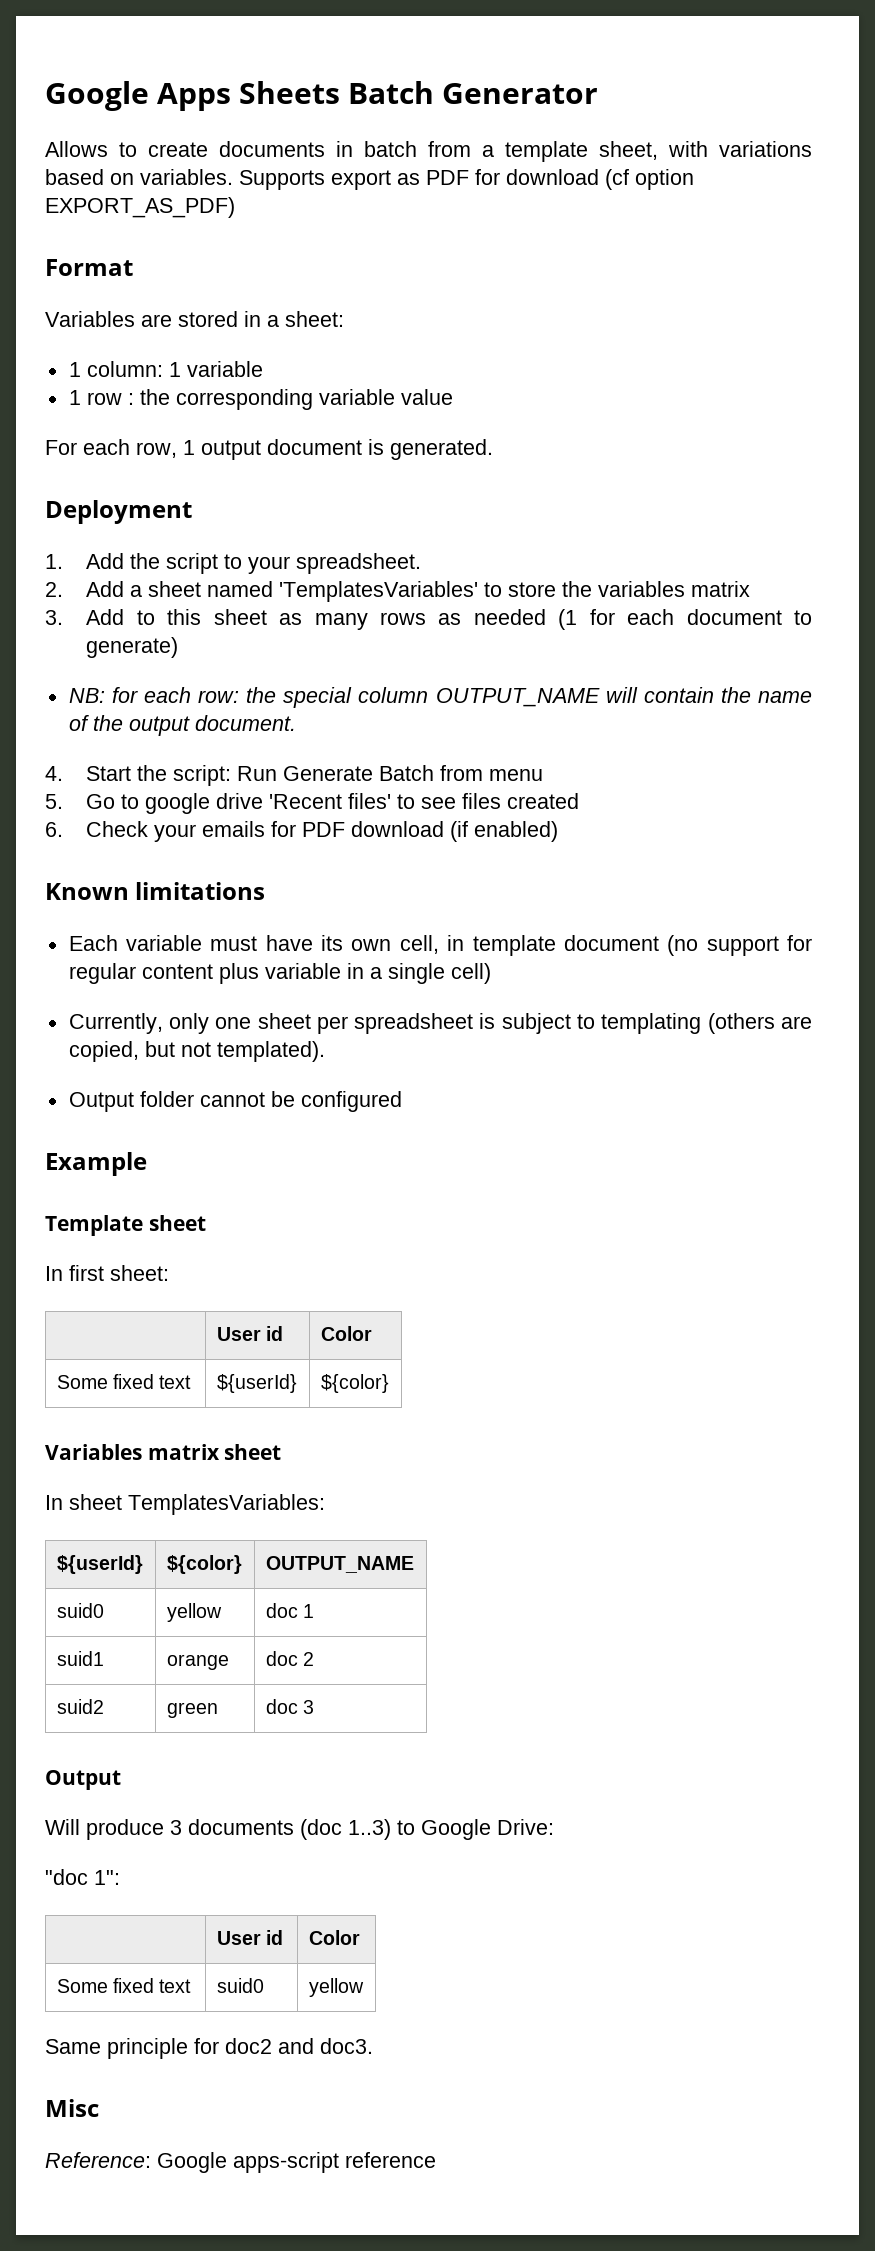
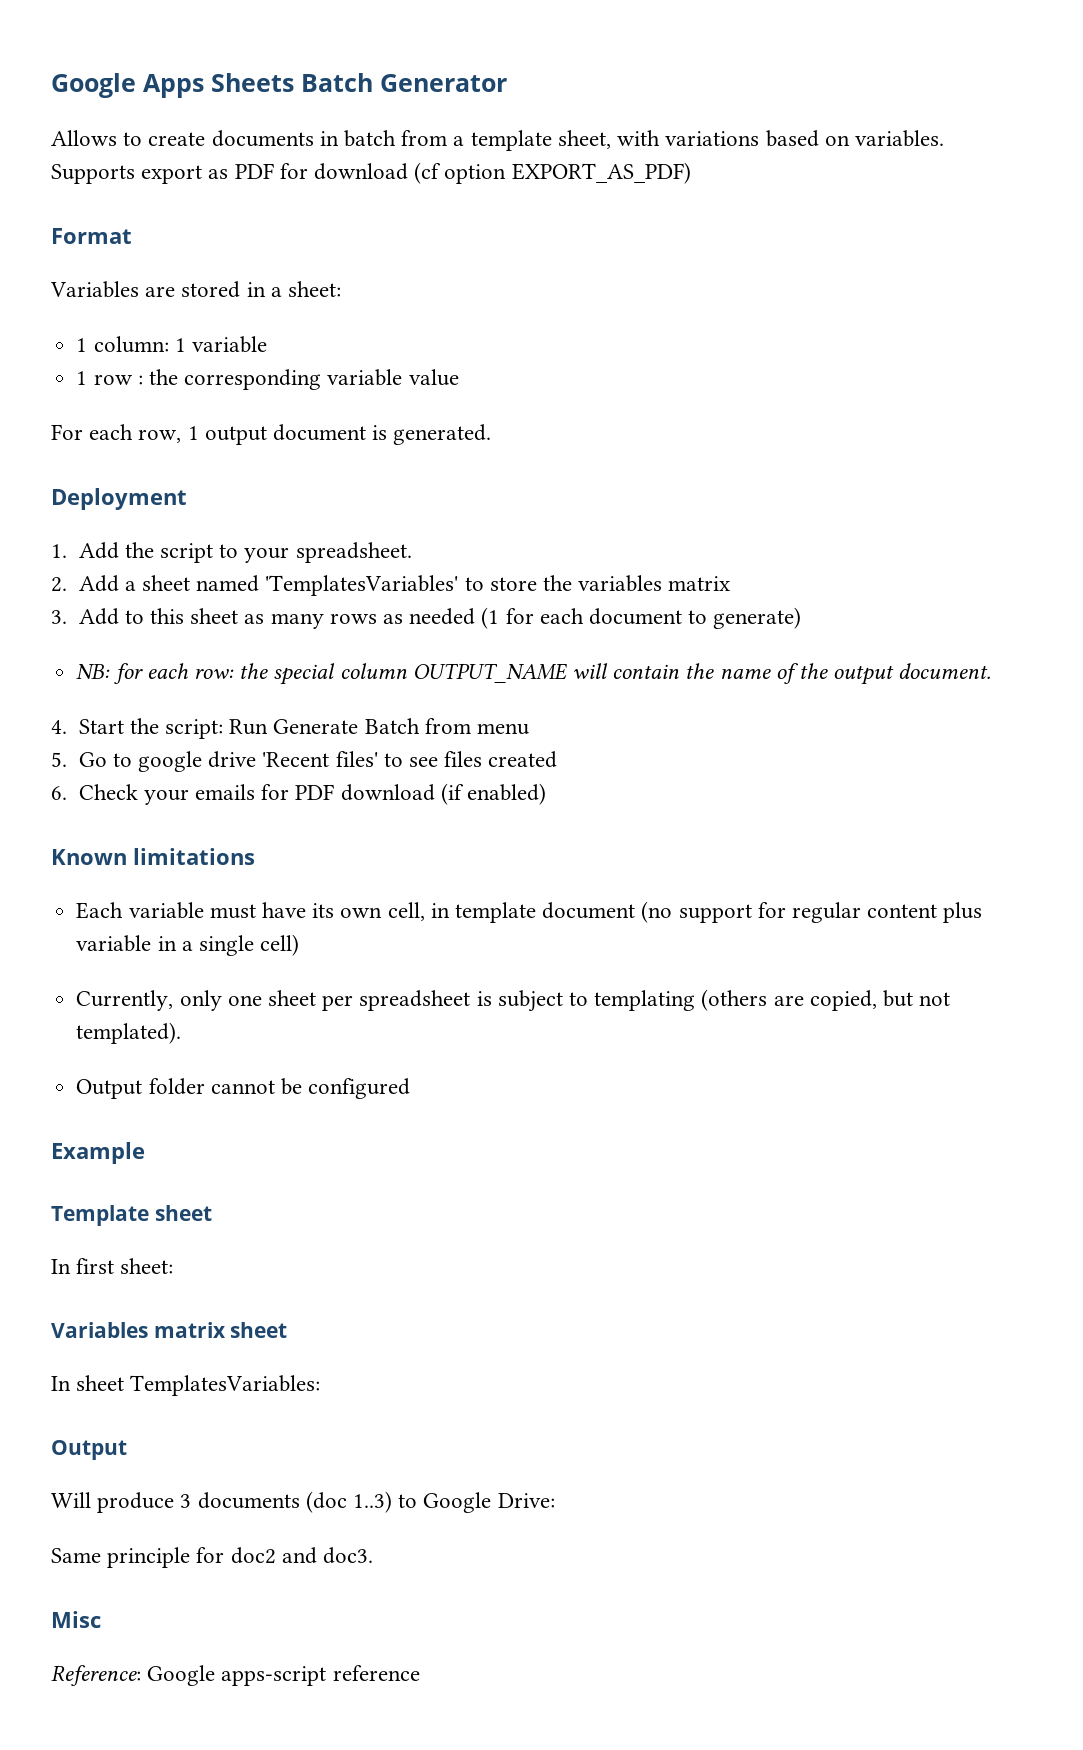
[216,1326,283,1341] [320,1326,372,1341] [56,1374,192,1389] [216,1374,297,1393] [320,1374,389,1393] // | User id | Color // Some fixed text | ${userId} | ${color} -> (174, 1266) none
[56,1555,143,1574] [166,1555,242,1574] [265,1556,414,1573] [56,1603,104,1618] [166,1603,222,1622] [265,1603,314,1618] [56,1651,104,1666] [166,1654,229,1670] [265,1651,314,1666] [56,1699,104,1714] [166,1702,218,1718] [265,1699,314,1714] // ${userId} | ${color} | OUTPUT_NAME // suid0 | yellow | doc 1 // suid1 | orange | doc 2 // suid2 | green | doc 3 -> (321, 1385) none
[45,1869,120,1885] [216,1930,283,1945] [308,1930,360,1945] [56,1978,192,1993] [216,1978,264,1993] [308,1978,364,1997] // "doc 1": // | User id | Color // Some fixed text | suid0 | yellow -> (555, 1500) none

